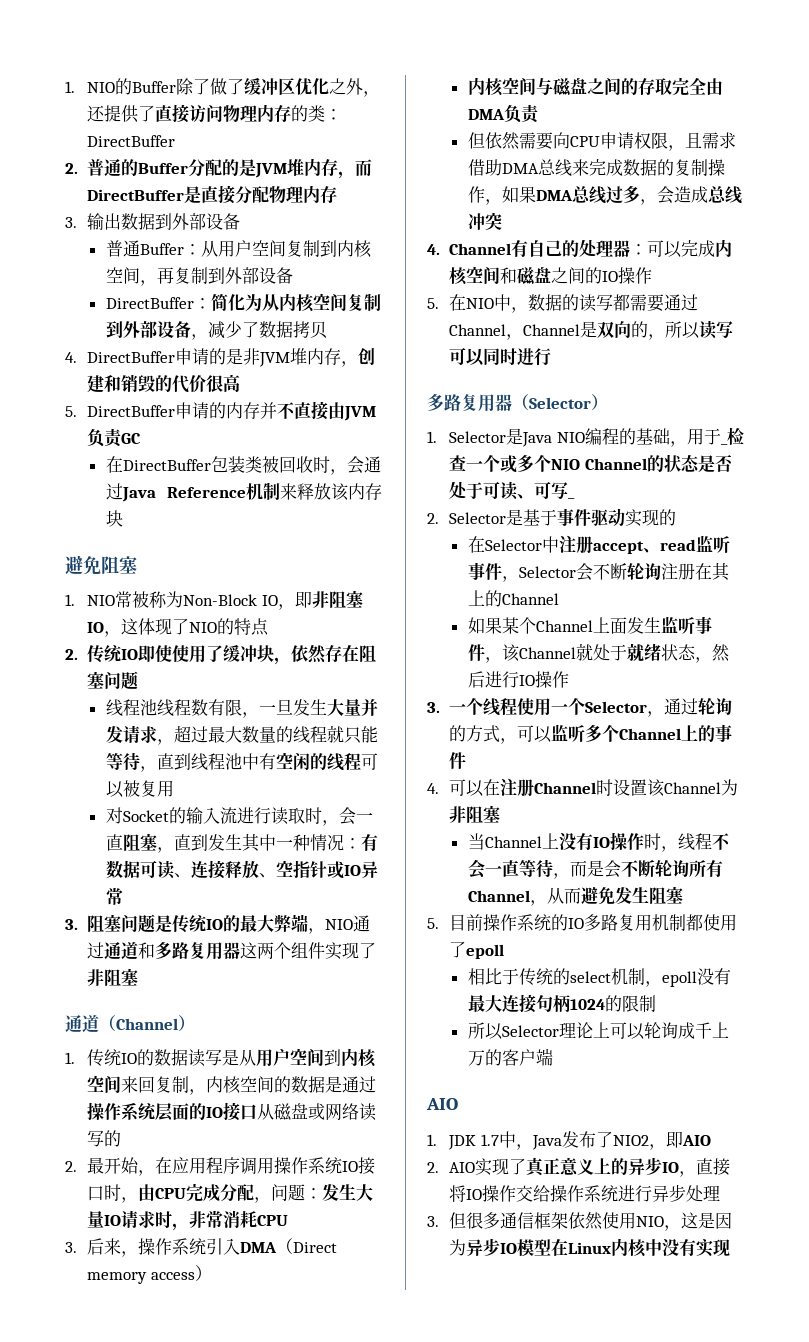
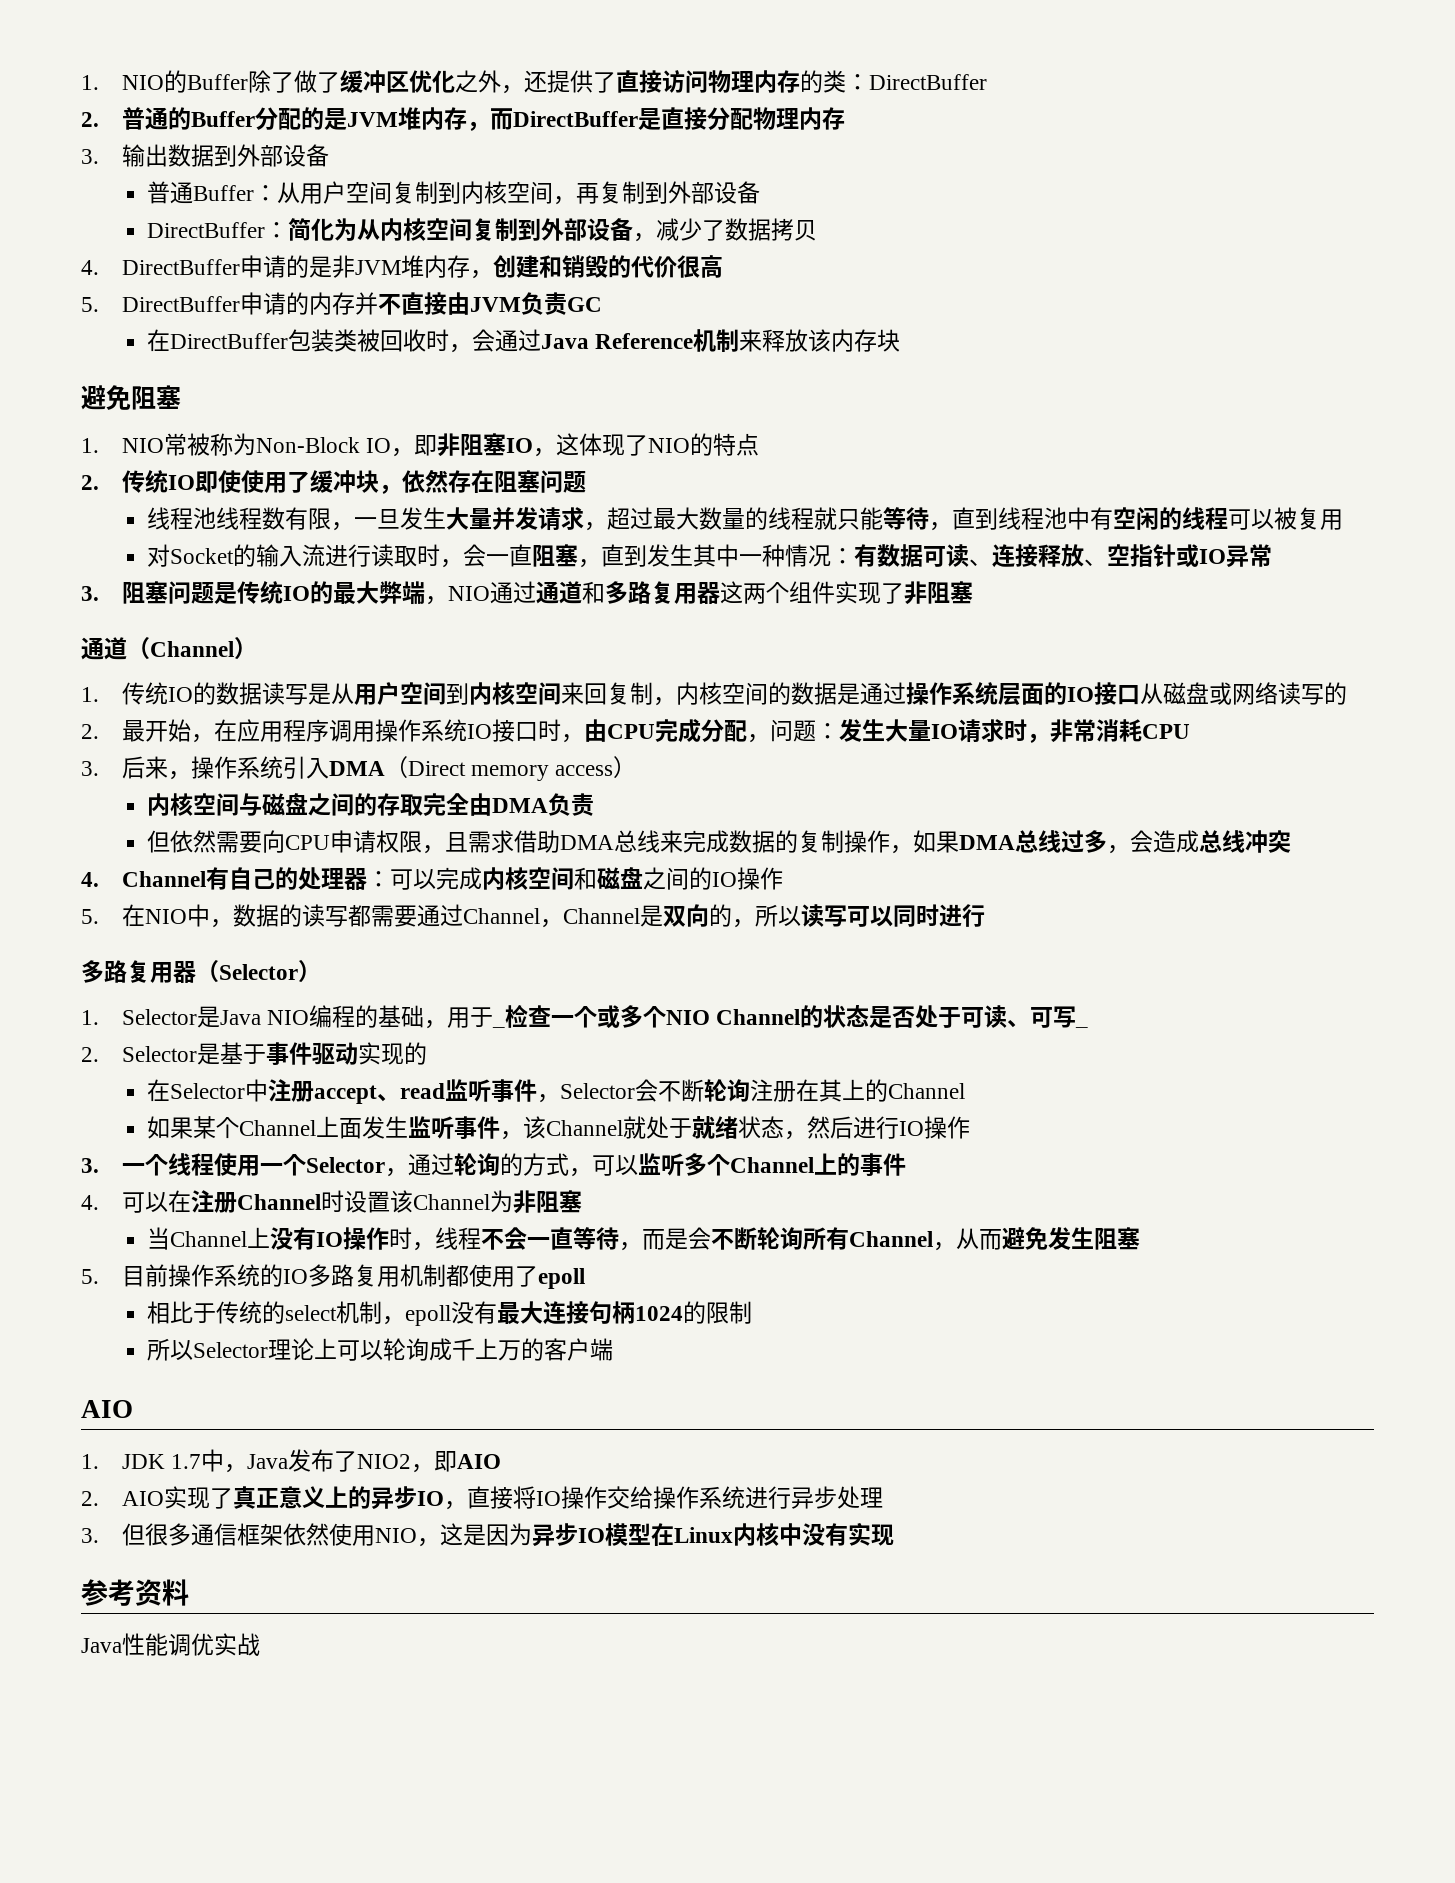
(730, 1247) none -> [81,1579,189,1606] [81,1633,260,1656] // 参考资料 // Java性能调优实战

